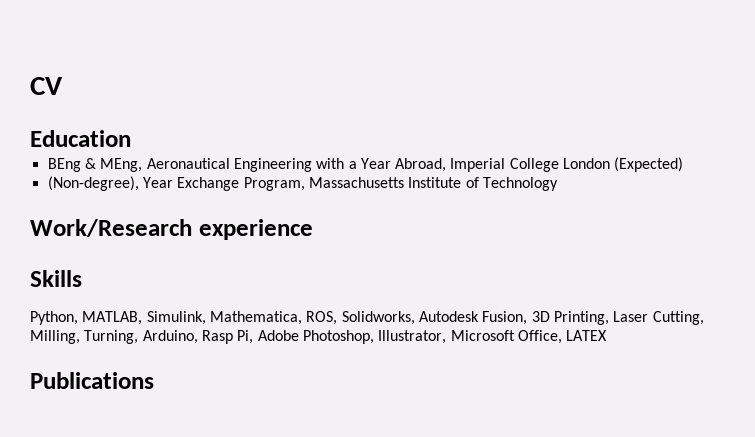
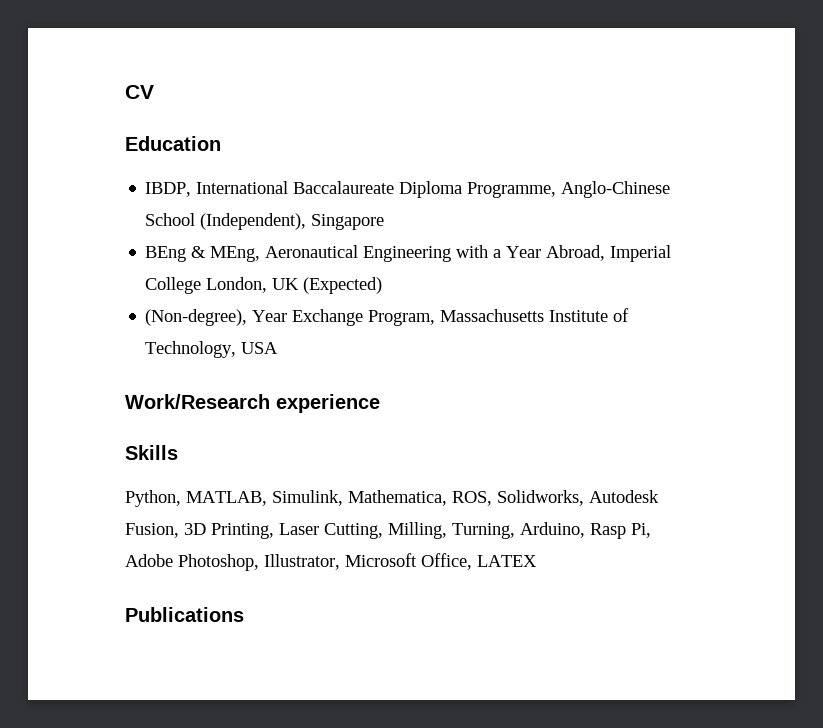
(131, 138) none -> [145,181,671,198] [145,213,385,230] // IBDP, International Baccalaureate Diploma Programme, Anglo-Chinese School (Independent), Singapore
[563,158,611,169] London -> [206,277,300,293] London, UK
[482,177,558,191] Technology -> [145,341,279,358] Technology, USA

